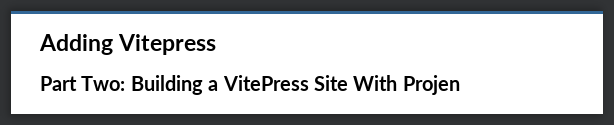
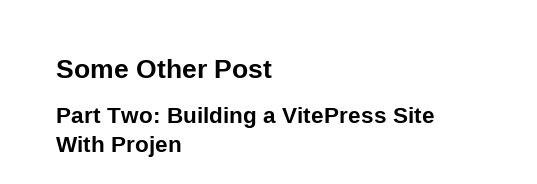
[39,34,217,55] Adding Vitepress -> [56,59,273,78] Some Other Post

